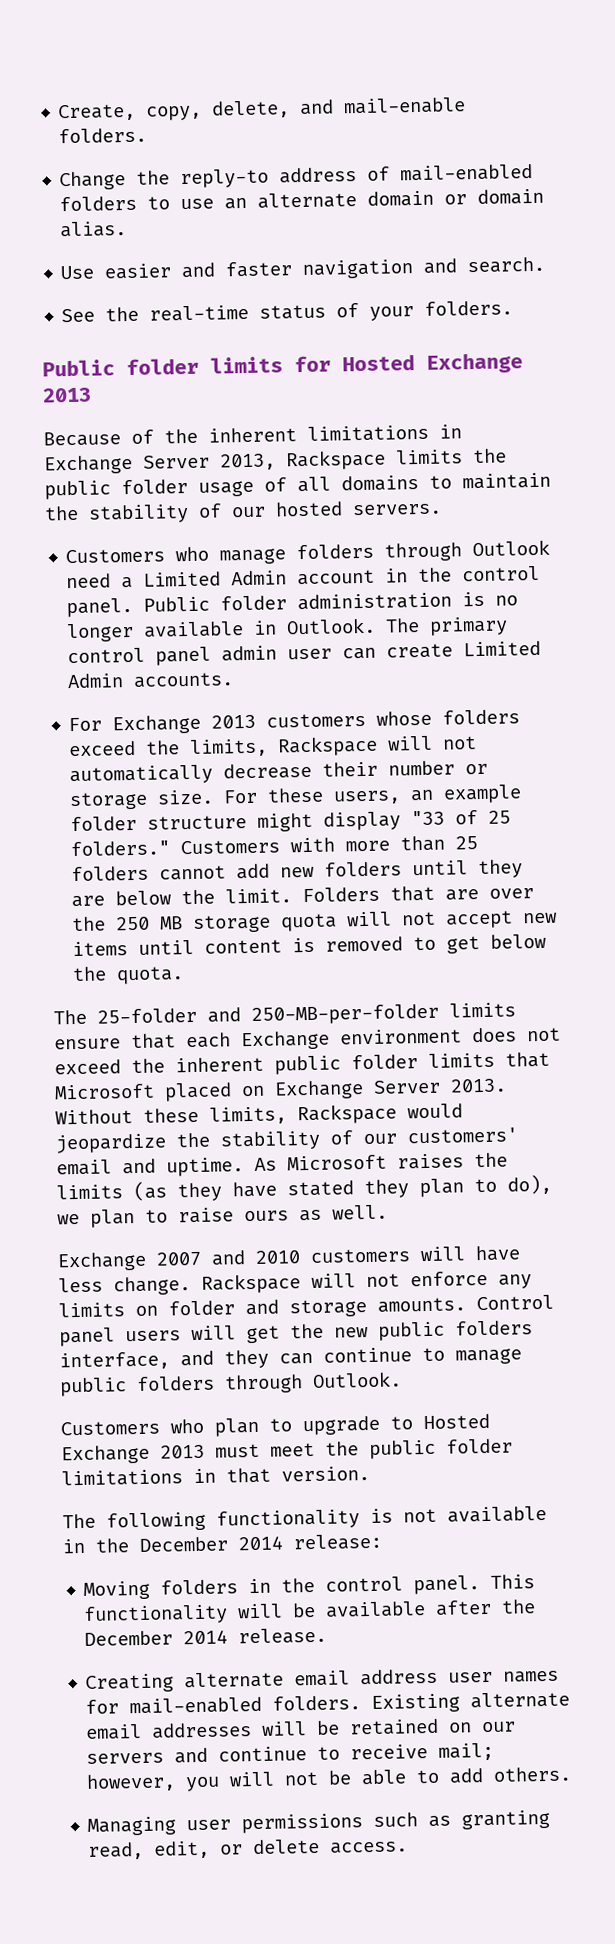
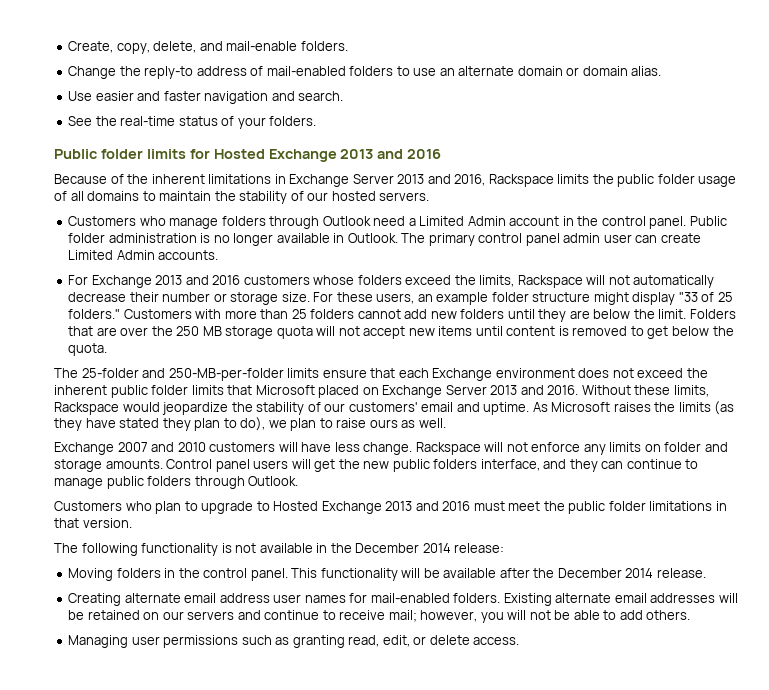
(92, 395) none -> [377,149,442,159] and 2016
[220,453,276,471] 2013, -> [397,174,486,186] 2013 and 2016,
(257, 721) none -> [185,275,241,285] and 2016
[450,1078,507,1093] 2013. -> [490,385,579,395] 2013 and 2016.
(205, 1451) none -> [415,501,471,511] and 2016

